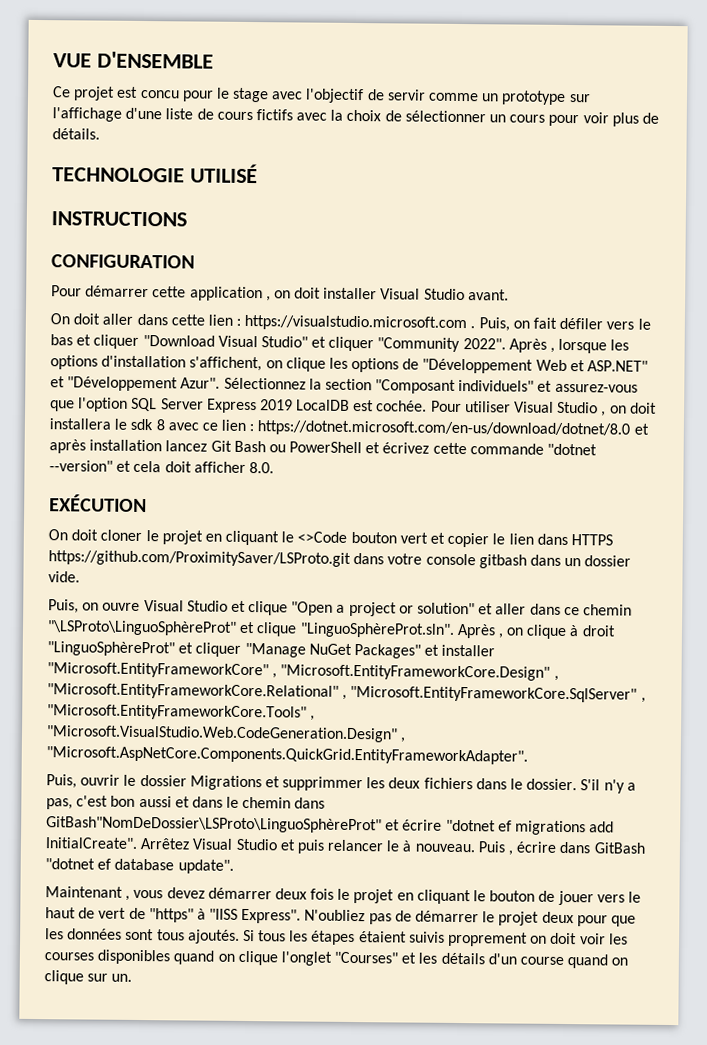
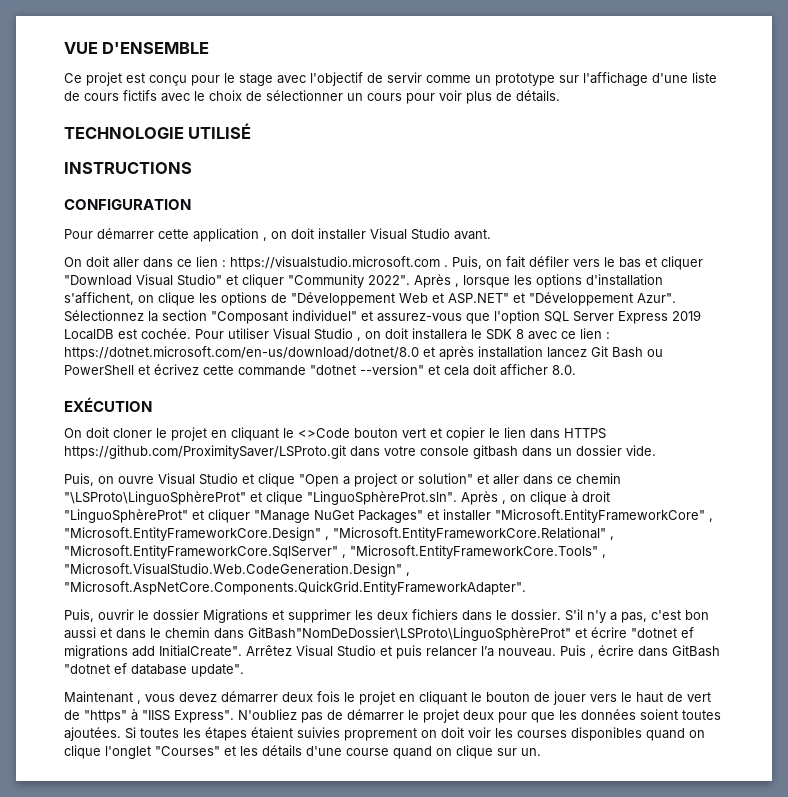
[139,89,180,99] concu -> [149,75,187,86] conçu
[330,109,344,121] la -> [194,91,205,101] le
[170,314,205,326] cette -> [177,259,192,267] ce
[458,379,535,392] individuels" -> [292,310,357,321] individuel"
[130,418,154,431] sdk -> [486,329,512,340] SDK
[282,776,364,792] supprimmer -> [288,609,351,623] supprimer
[386,840,413,852] le à -> [481,646,494,657] l’a
[125,928,287,944] sont tous ajoutés. Si tous -> [640,709,721,720] [64,727,179,741] soient toutes ajoutées. Si toutes
[408,931,445,943] suivis -> [297,727,340,738] suivies
[487,953,517,965] d'un -> [306,746,342,756] d'une

